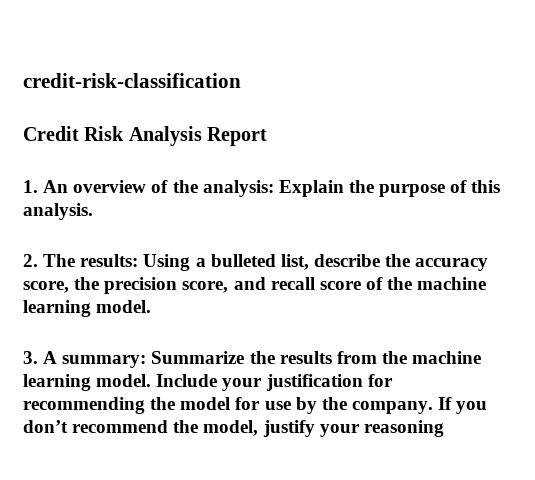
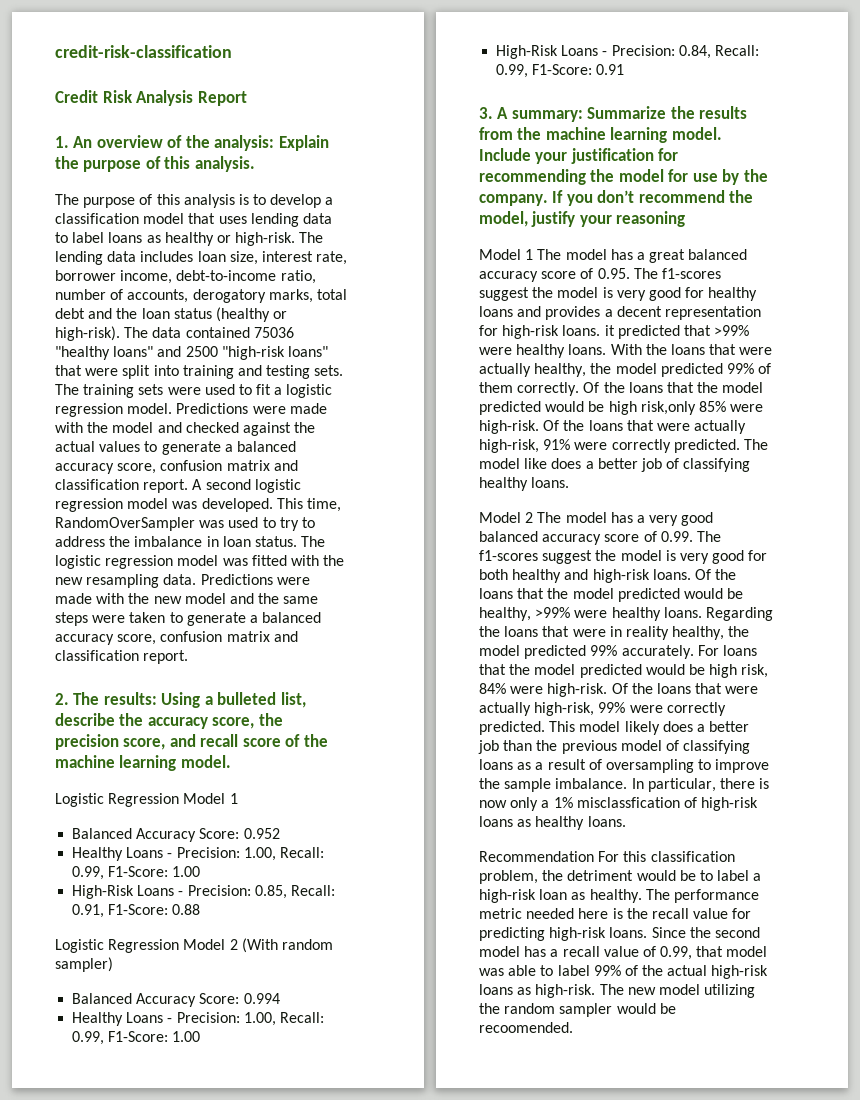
(93, 211) none -> [55,194,334,208] [55,213,332,227] [55,232,324,246] [55,251,348,265] [55,270,316,284] [55,289,347,303] [55,307,288,322] [55,326,294,341] [55,346,328,360] [55,365,344,379] [55,384,333,398] [55,403,327,417] [55,422,316,436] [55,441,296,455] [55,460,298,474] [55,479,301,493] [55,498,341,512] [55,517,315,531] [55,536,326,547] [55,555,345,569] [55,574,310,588] [55,593,319,604] [55,612,322,626] [55,631,298,645] [55,650,189,664] // The purpose of this analysis is to develop a classification model that uses lending data to label loans as healthy or high-risk. The lending data includes loan size, interest rate, borrower income, debt-to-income ratio, number of accounts, derogatory marks, total debt and the loan status (healthy or high-risk). The data contained 75036 "healthy loans" and 2500 "high-risk loans" that were split into training and testing sets. The training sets were used to fit a logistic regression model. Predictions were made with the model and checked against the actual values to generate a balanced accuracy score, confusion matrix and classification report. A second logistic regression model was developed. This time, RandomOverSampler was used to try to address the imbalance in loan status. The logistic regression model was fitted with the new resampling data. Predictions were made with the new model and the same steps were taken to generate a balanced accuracy score, confusion matrix and classification report.
(152, 306) none -> [55,793,238,807] [72,828,280,842] [72,847,324,861] [72,866,201,880] [72,885,335,899] [72,904,201,918] [55,938,333,953] [55,957,113,972] [72,993,280,1007] [72,1012,324,1026] [72,1031,201,1045] [496,45,759,59] [496,64,625,78] // Logistic Regression Model 1 // Balanced Accuracy Score: 0.952 // Healthy Loans - Precision: 1.00, Recall: 0.99, F1-Score: 1.00 // High-Risk Loans - Precision: 0.85, Recall: 0.91, F1-Score: 0.88 // Logistic Regression Model 2 (With random sampler) // Balanced Accuracy Score: 0.994 // Healthy Loans - Precision: 1.00, Recall: 0.99, F1-Score: 1.00 // High-Risk Loans - Precision: 0.84, Recall: 0.99, F1-Score: 0.91
(444, 428) none -> [479,249,748,263] [479,268,721,282] [479,287,758,301] [479,306,761,320] [479,325,750,339] [479,344,773,358] [479,363,772,377] [479,382,764,396] [479,401,764,415] [479,420,747,434] [479,439,768,453] [479,458,751,472] [479,477,570,491] [479,512,714,526] [479,531,721,545] [479,550,768,564] [479,569,737,583] [479,588,744,602] [479,607,773,621] [479,626,750,640] [479,645,757,659] [479,664,769,678] [479,683,759,697] [479,702,726,716] [479,721,750,735] [478,740,751,754] [479,759,770,773] [479,778,770,792] [479,797,759,811] [479,816,626,830] [479,851,735,862] [479,870,762,884] [479,889,759,903] [479,908,752,919] [479,927,760,941] [479,946,768,960] [479,965,769,979] [479,984,756,998] [479,1003,676,1017] [479,1022,573,1033] // Model 1 The model has a great balanced accuracy score of 0.95. The f1-scores suggest the model is very good for healthy loans and provides a decent representation for high-risk loans. it predicted that >99% were healthy loans. With the loans that were actually healthy, the model predicted 99% of them correctly. Of the loans that the model predicted would be high risk,only 85% were high-risk. Of the loans that were actually high-risk, 91% were correctly predicted. The model like does a better job of classifying healthy loans. // Model 2 The model has a very good balanced accuracy score of 0.99. The f1-scores suggest the model is very good for both healthy and high-risk loans. Of the loans that the model predicted would be healthy, >99% were healthy loans. Regarding the loans that were in reality healthy, the model predicted 99% accurately. For loans that the model predicted would be high risk, 84% were high-risk. Of the loans that were actually high-risk, 99% were correctly predicted. This model likely does a better job than the previous model of classifying loans as a result of oversampling to improve the sample imbalance. In particular, there is now only a 1% misclassfication of high-risk loans as healthy loans. // Recommendation For this classification problem, the detriment would be to label a high-risk loan as healthy. The performance metric needed here is the recall value for predicting high-risk loans. Since the second model has a recall value of 0.99, that model was able to label 99% of the actual high-risk loans as high-risk. The new model utilizing the random sampler would be recoomended.

